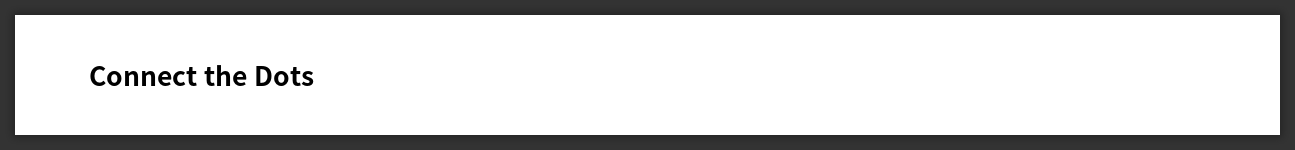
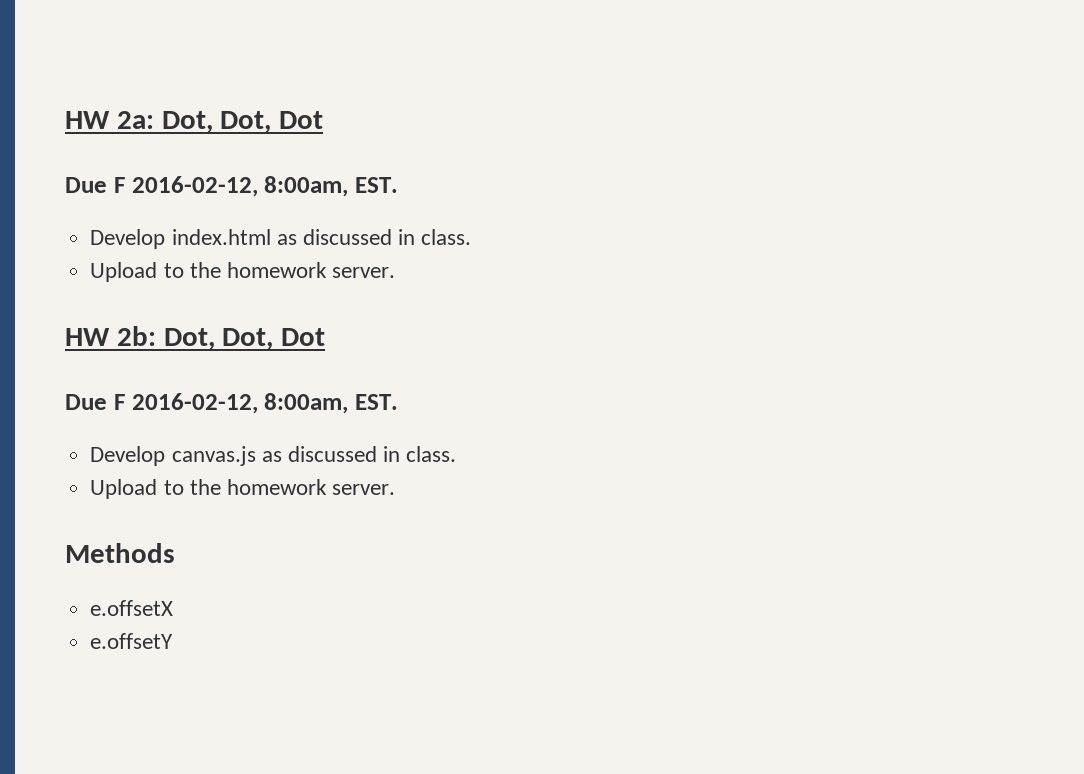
[89,65,315,86] Connect the Dots -> [65,111,324,133] [65,176,398,197] [90,229,472,249] [90,262,396,282] [65,326,326,350] [65,393,398,414] [90,446,457,466] [90,479,396,499] [65,543,175,563] [90,600,174,616] [90,633,174,649] HW 2a: Dot, Dot, Dot // Due F 2016-02-12, 8:00am, EST. // Develop index.html as discussed in class. // Upload to the homework server. // HW 2b: Dot, Dot, Dot // Due F 2016-02-12, 8:00am, EST. // Develop canvas.js as discussed in class. // Upload to the homework server. // Methods // e.offsetX // e.offsetY

